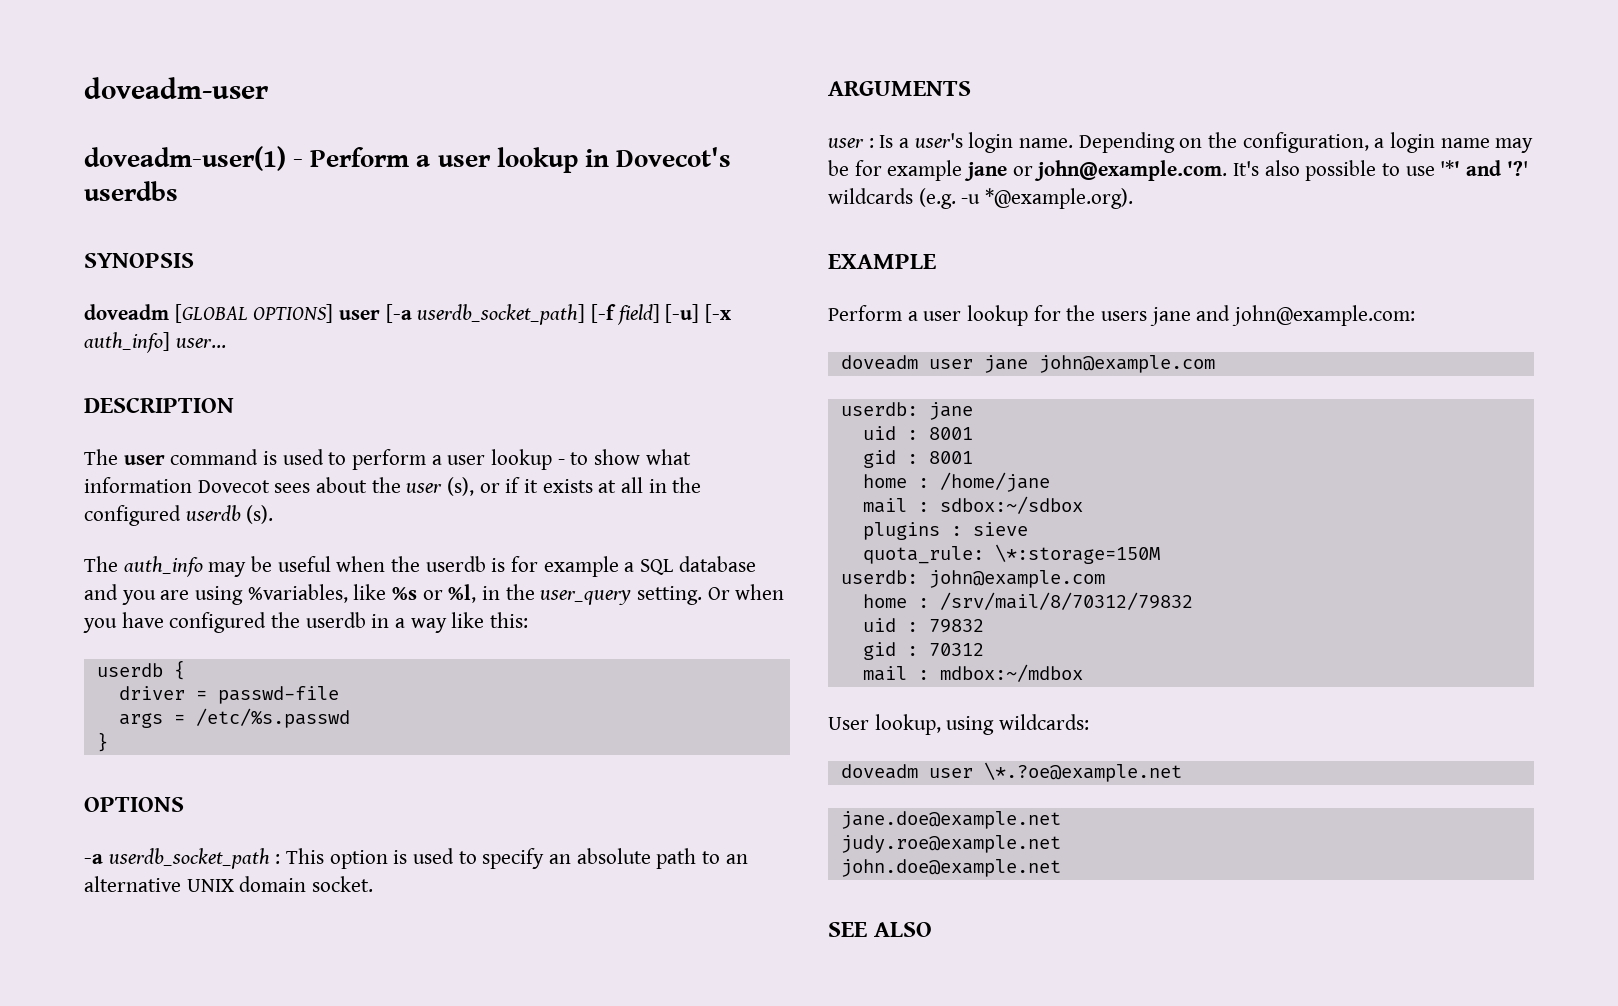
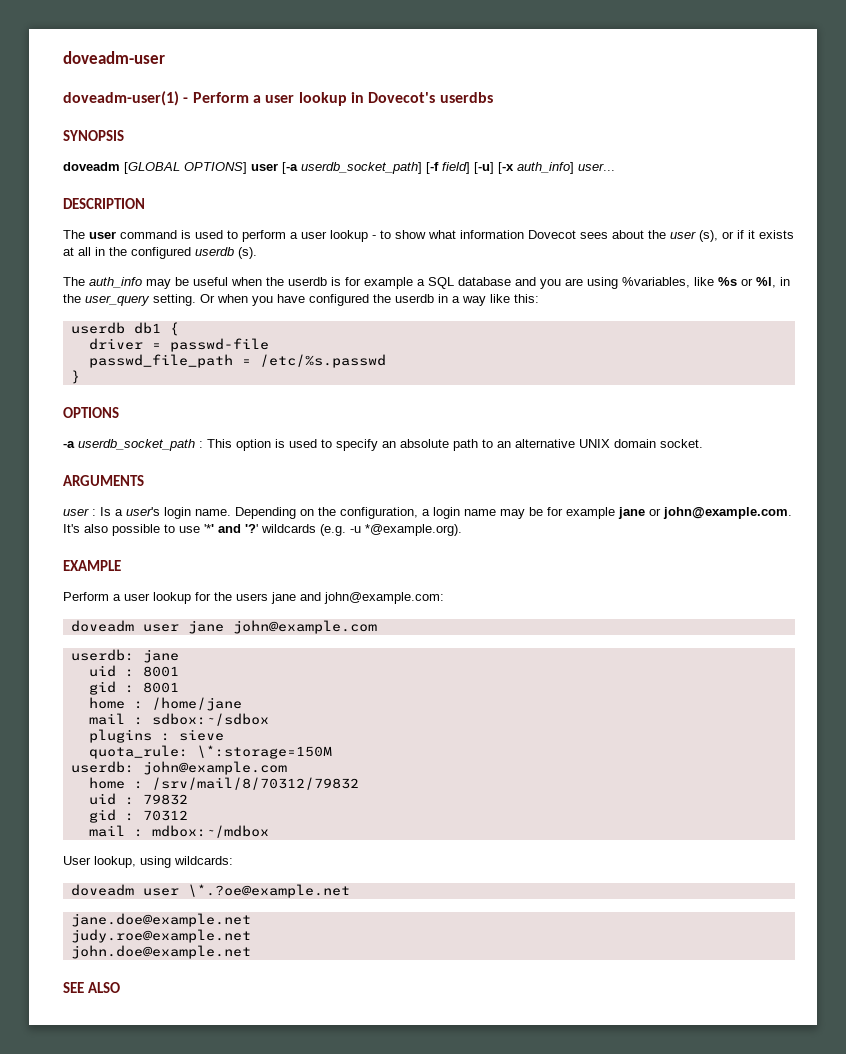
(163, 670) none -> [133,322,161,334] db1
[118,713,163,728] args -> [88,354,233,368] passwd_file_path

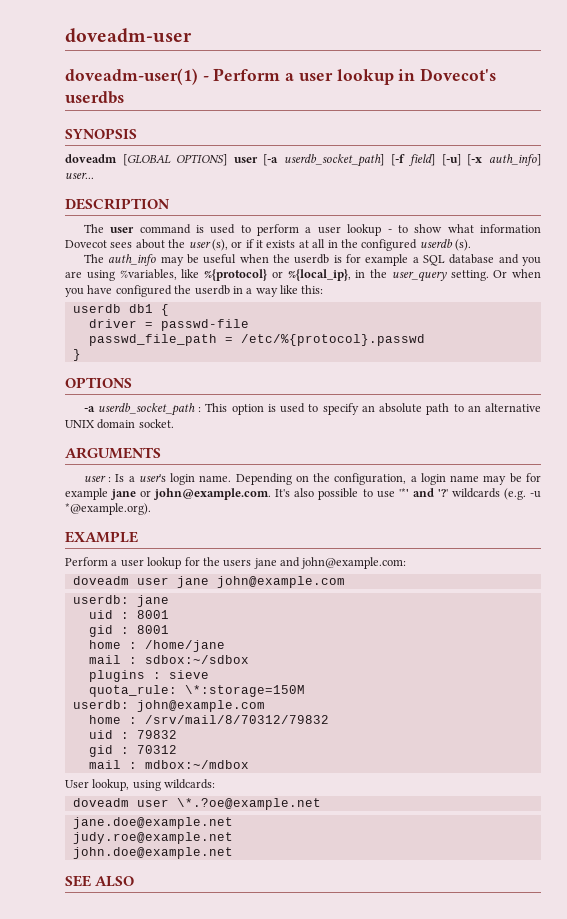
[718,277,776,288] %s or %l, -> [204,269,351,281] %{protocol} or %{local_ip},
[259,354,386,368] /etc/%s.passwd -> [240,334,425,346] /etc/%{protocol}.passwd

